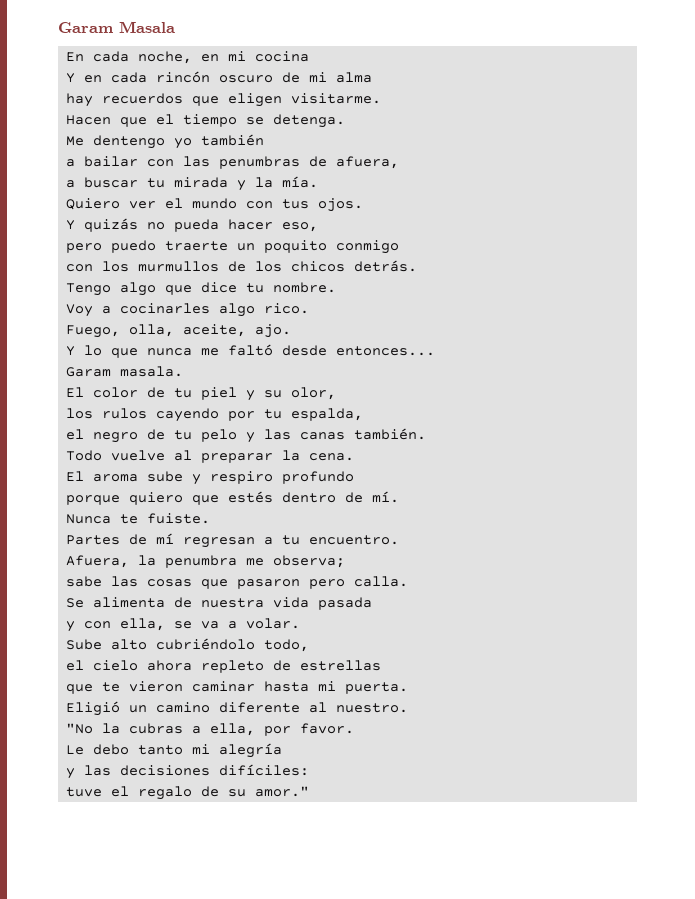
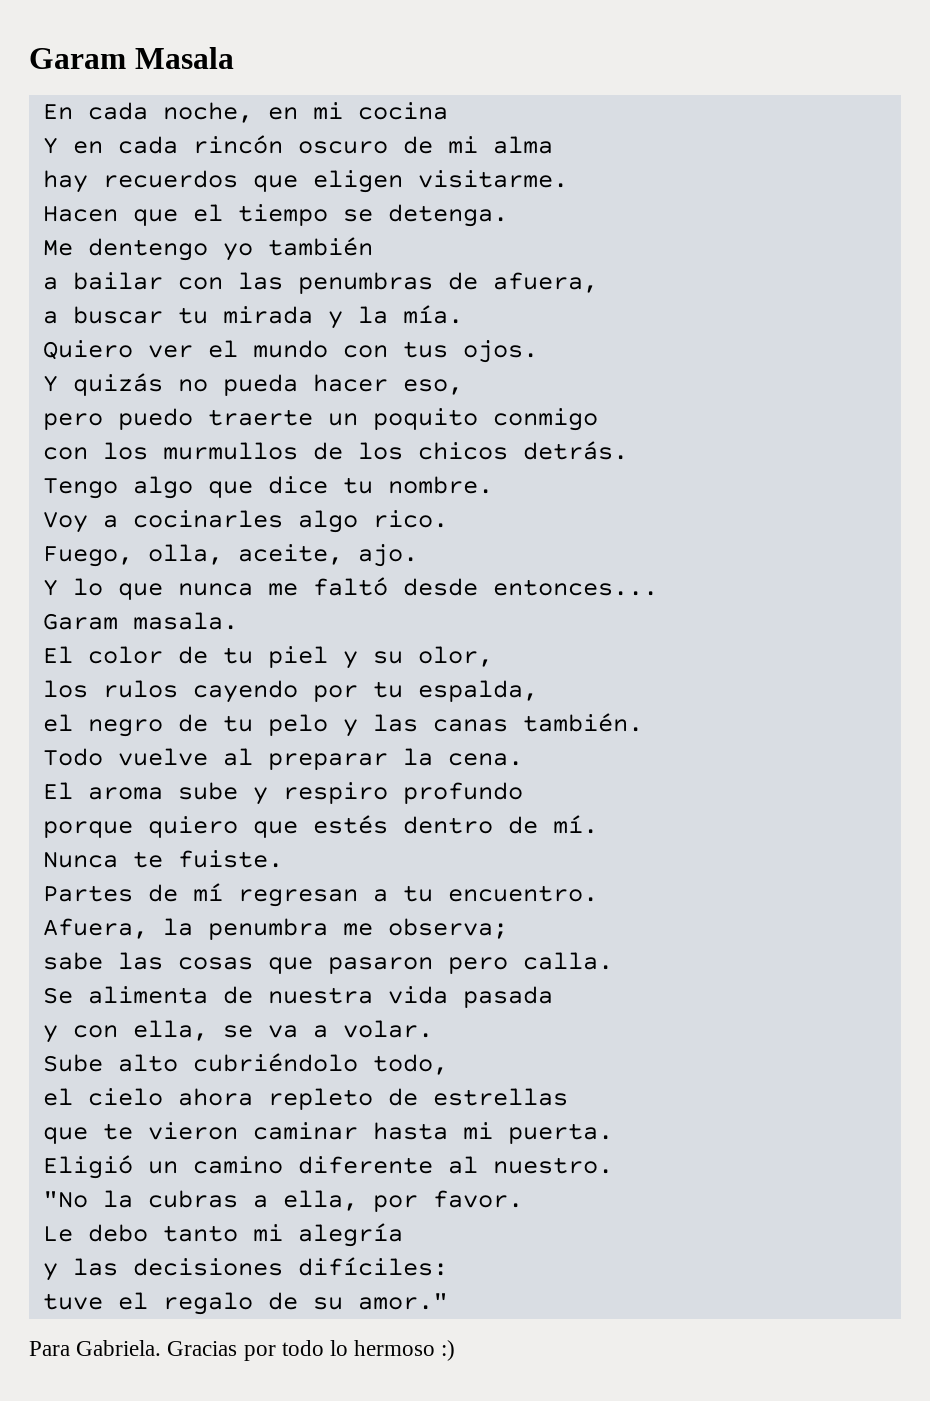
(309, 791) none -> [29,1340,456,1361] // Para Gabriela. Gracias por todo lo hermoso :)

